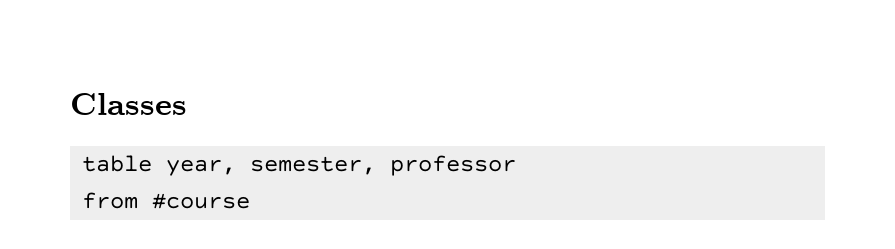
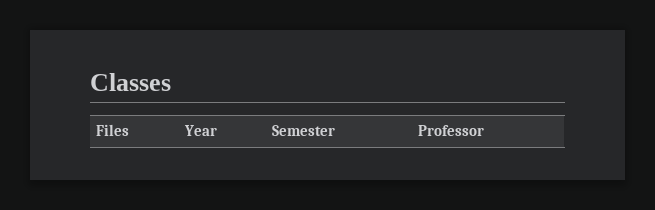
[82,155,517,176] [82,192,251,209] // table year, semester, professor // from #course -> [96,124,130,136] [184,125,218,136] [272,125,336,136] [418,125,485,136] // Files | Year | Semester | Professor

